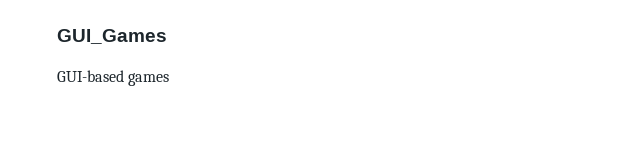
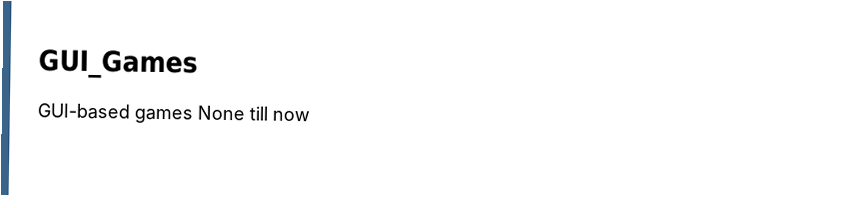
(170, 79) none -> [197,105,310,122] None till now

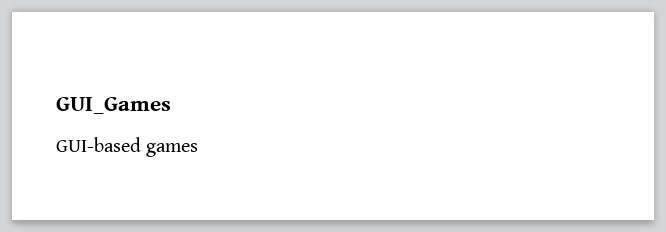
[197,105,310,122] None till now -> (199, 150) none

